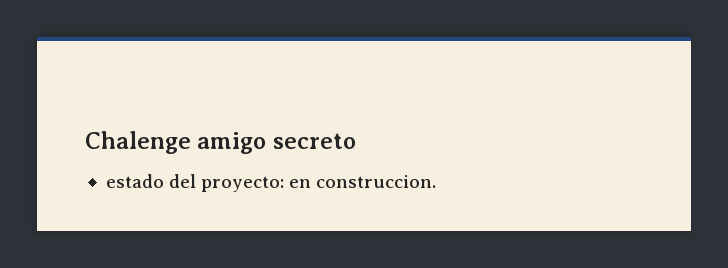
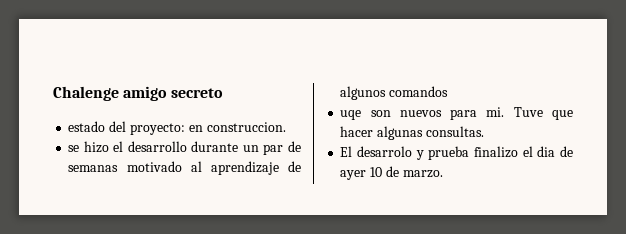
(437, 181) none -> [68,141,301,155] [68,161,301,175] [340,86,449,100] [340,107,573,120] [340,126,484,140] [340,146,573,160] [340,166,443,180] // se hizo el desarrollo durante un par de semanas motivado al aprendizaje de algunos comandos // uqe son nuevos para mi. Tuve que hacer algunas consultas. // El desarrolo y prueba finalizo el dia de ayer 10 de marzo.

